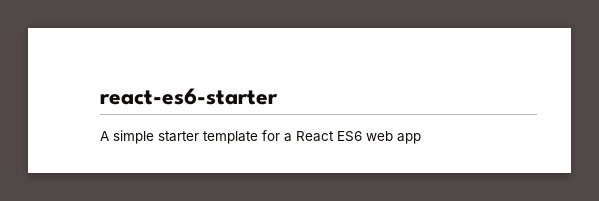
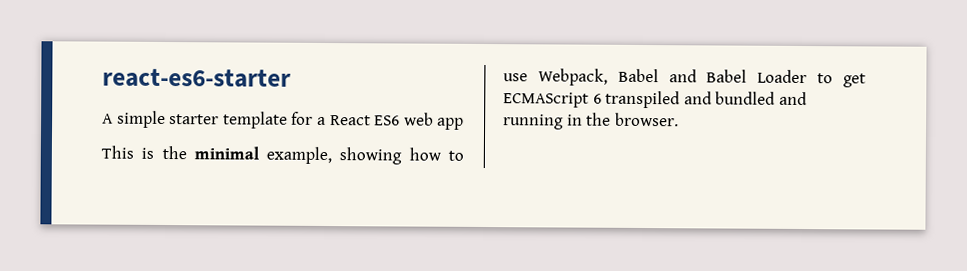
(421, 138) none -> [101,145,464,165] [503,68,866,88] [503,90,807,109] [503,112,679,130] // This is the minimal example, showing how to use Webpack, Babel and Babel Loader to get ECMAScript 6 transpiled and bundled and running in the browser.

